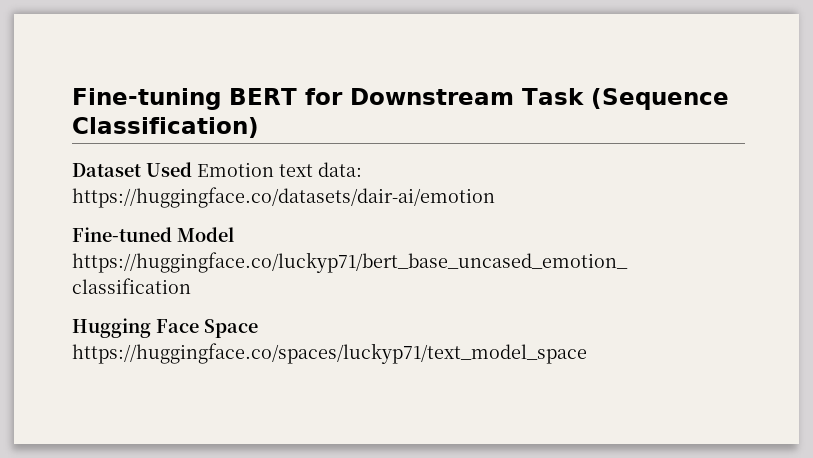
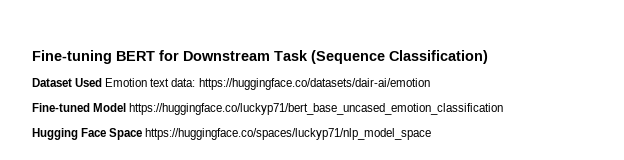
[72,343,587,364] https://huggingface.co/spaces/luckyp71/text_model_space -> [145,128,432,140] https://huggingface.co/spaces/luckyp71/nlp_model_space

